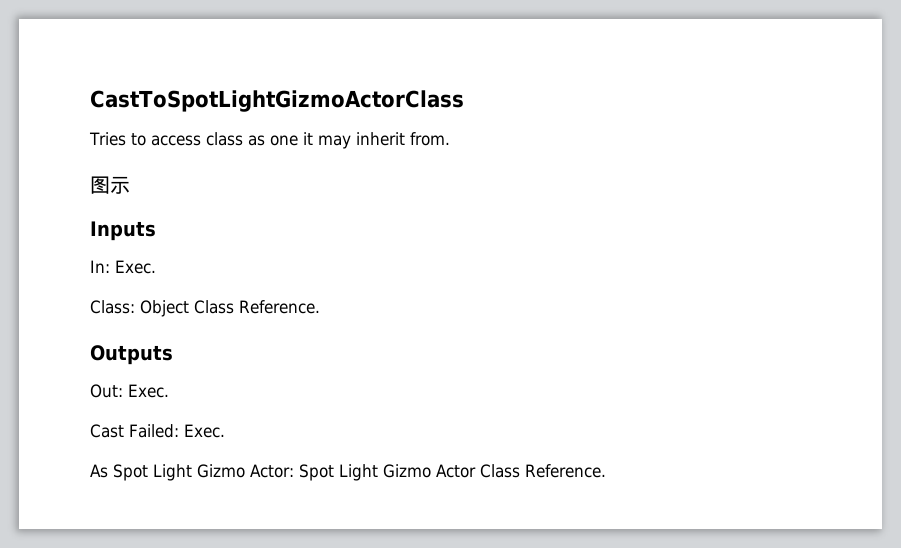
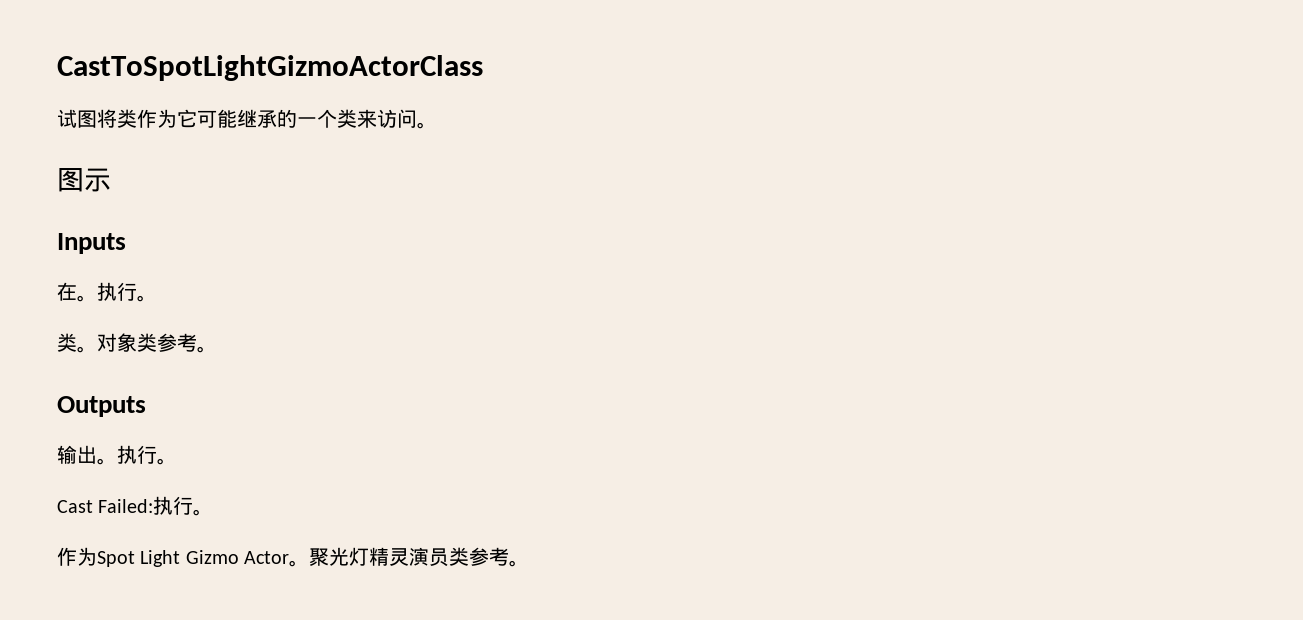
[89,132,450,149] [90,176,130,194] [90,221,156,241] [90,260,156,274] [90,300,320,317] [90,345,173,365] [90,384,169,398] [90,424,225,438] [90,464,606,481] Tries to access class as one it may inherit from. // 图示 // Inputs // In: Exec. // Class: Object Class Reference. // Outputs // Out: Exec. // Cast Failed: Exec. // As Spot Light Gizmo Actor: Spot Light Gizmo Actor Class Reference. -> [57,109,437,129] [57,168,111,192] [57,233,126,254] [57,282,157,302] [57,333,217,353] [57,396,146,417] [57,445,177,465] [57,496,214,516] [57,547,530,567] 试图将类作为它可能继承的一个类来访问。 // 图示 // Inputs // 在。执行。 // 类。对象类参考。 // Outputs // 输出。执行。 // Cast Failed:执行。 // 作为Spot Light Gizmo Actor。聚光灯精灵演员类参考。

